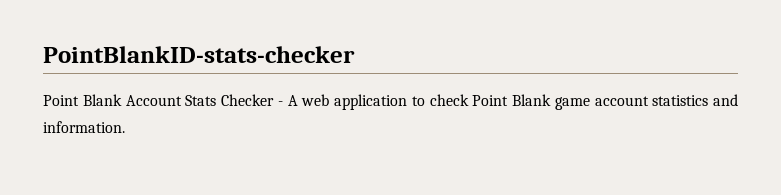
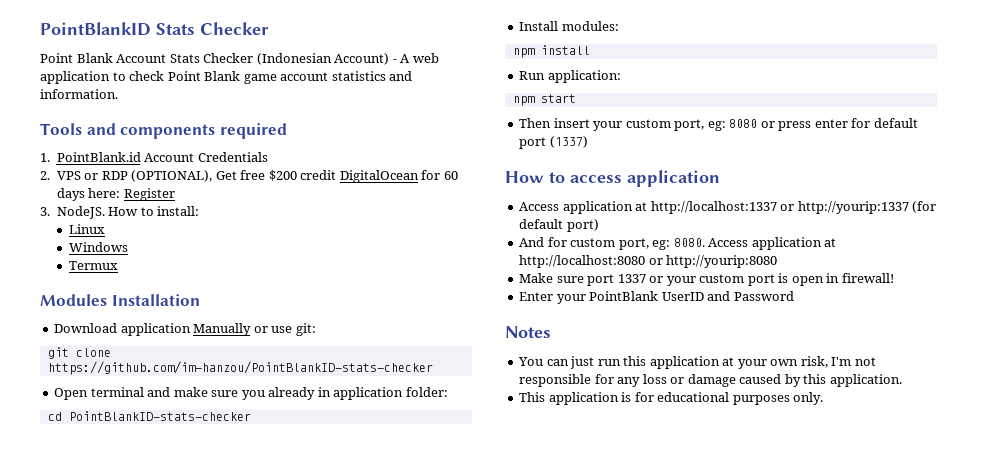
[43,46,355,63] PointBlankID-stats-checker -> [40,22,269,36] PointBlankID Stats Checker
(274, 100) none -> [256,53,390,65] (Indonesian Account)
(125, 127) none -> [40,123,287,139] [40,152,268,162] [40,170,458,183] [56,188,175,201] [40,206,200,219] [68,224,105,234] [68,242,128,252] [68,261,118,270] [40,294,200,306] [54,323,316,336] [47,347,111,359] [47,361,433,375] [54,387,448,400] [47,411,251,421] [519,21,619,31] [512,45,590,58] [519,70,621,83] [512,94,576,106] [519,118,918,131] [519,136,588,149] [505,170,720,187] [519,201,937,214] [519,219,599,232] [519,237,837,250] [519,255,778,268] [519,273,894,286] [519,291,794,304] [505,326,551,338] [518,356,876,369] [519,374,902,387] [519,392,824,405] // Tools and components required // 1. PointBlank.id Account Credentials // 2. VPS or RDP (OPTIONAL), Get free $200 credit DigitalOcean for 60 days here: Register // 3. NodeJS. How to install: // Linux // Windows // Termux // Modules Installation // Download application Manually or use git: // git clone https://github.com/im-hanzou/PointBlankID-stats-checker // Open terminal and make sure you already in application folder: // cd PointBlankID-stats-checker // Install modules: // npm install // Run application: // npm start // Then insert your custom port, eg: 8080 or press enter for default port (1337) // How to access application // Access application at http://localhost:1337 or http://yourip:1337 (for default port) // And for custom port, eg: 8080. Access application at http://localhost:8080 or http://yourip:8080 // Make sure port 1337 or your custom port is open in firewall! // Enter your PointBlank UserID and Password // Notes // You can just run this application at your own risk, I'm not responsible for any loss or damage caused by this application. // This application is for educational purposes only.

